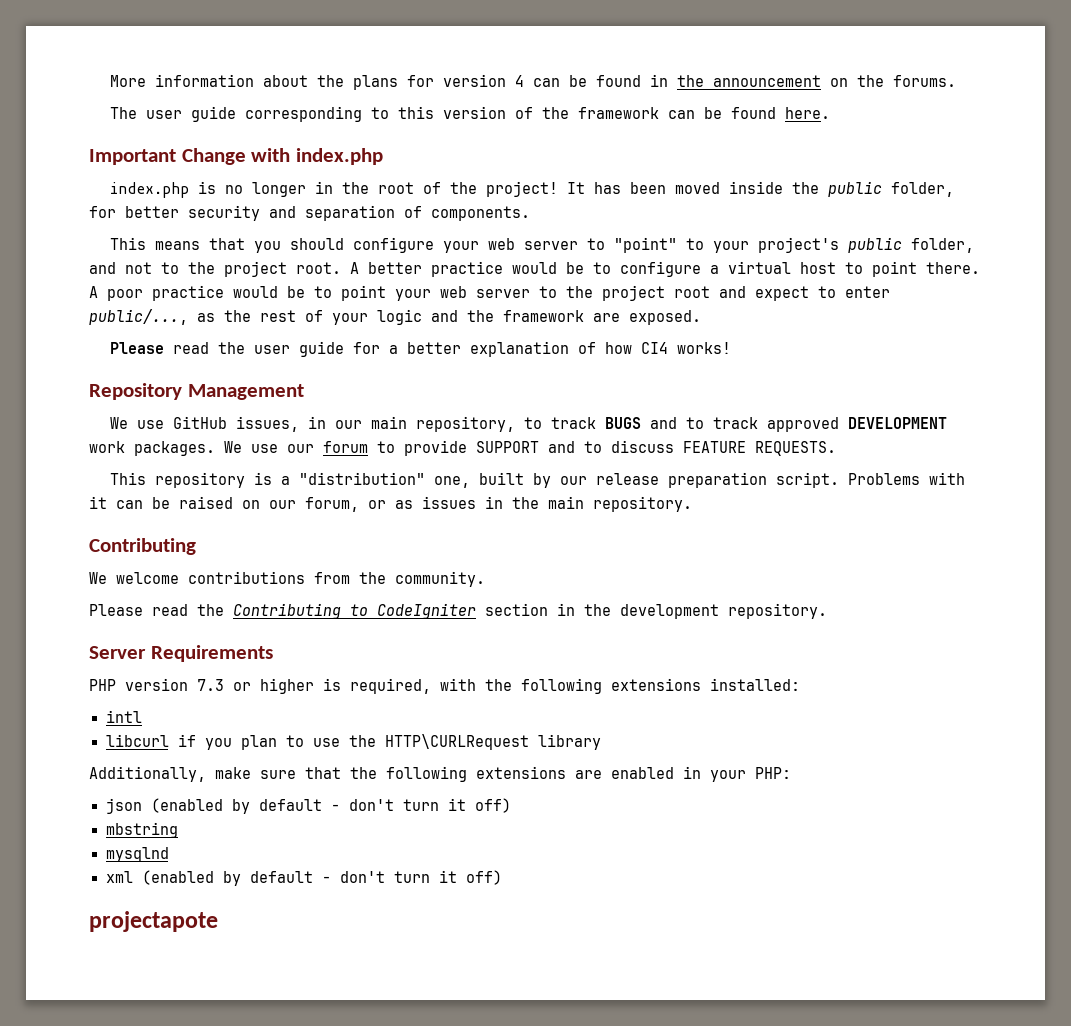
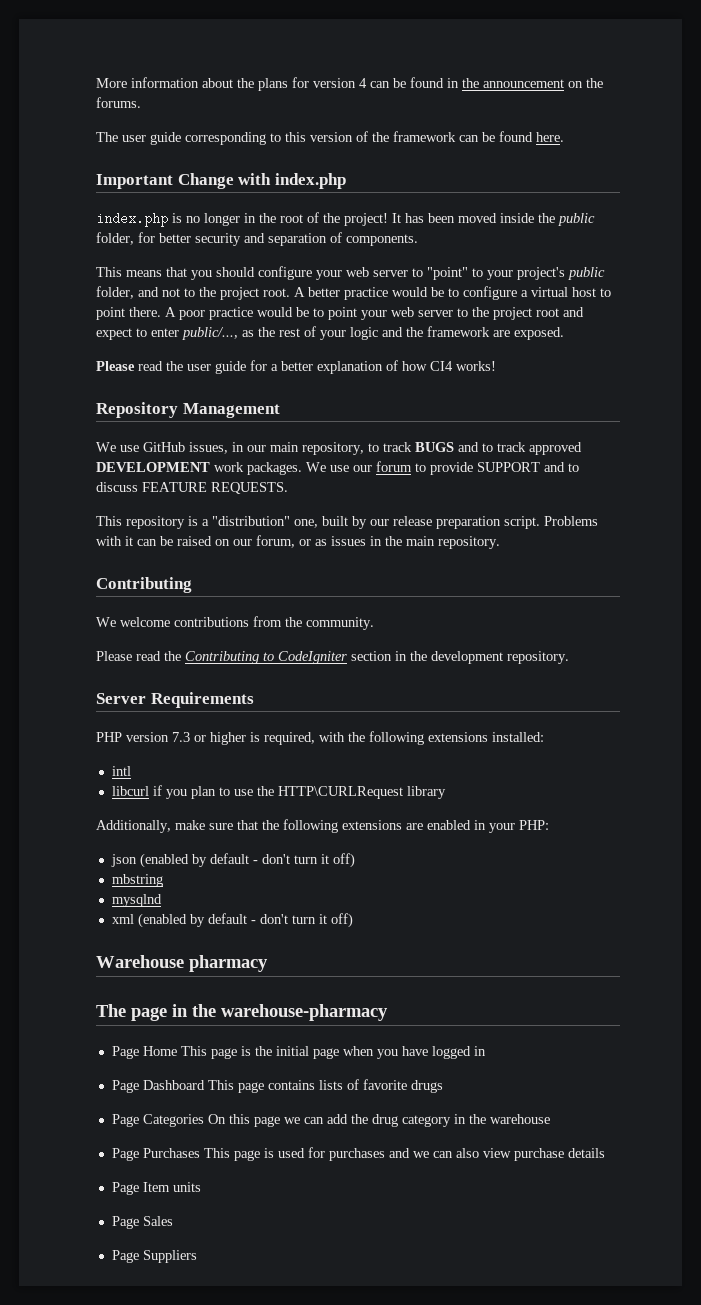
[89,911,218,932] projectapote -> [96,955,268,972] [96,1004,388,1021] [111,1046,486,1059] [111,1079,443,1093] [111,1114,550,1127] [111,1147,605,1161] [111,1182,201,1195] [111,1216,173,1229] [111,1250,197,1263] Warehouse pharmacy // The page in the warehouse-pharmacy // Page Home This page is the initial page when you have logged in // Page Dashboard This page contains lists of favorite drugs // Page Categories On this page we can add the drug category in the warehouse // Page Purchases This page is used for purchases and we can also view purchase details // Page Item units // Page Sales // Page Suppliers

